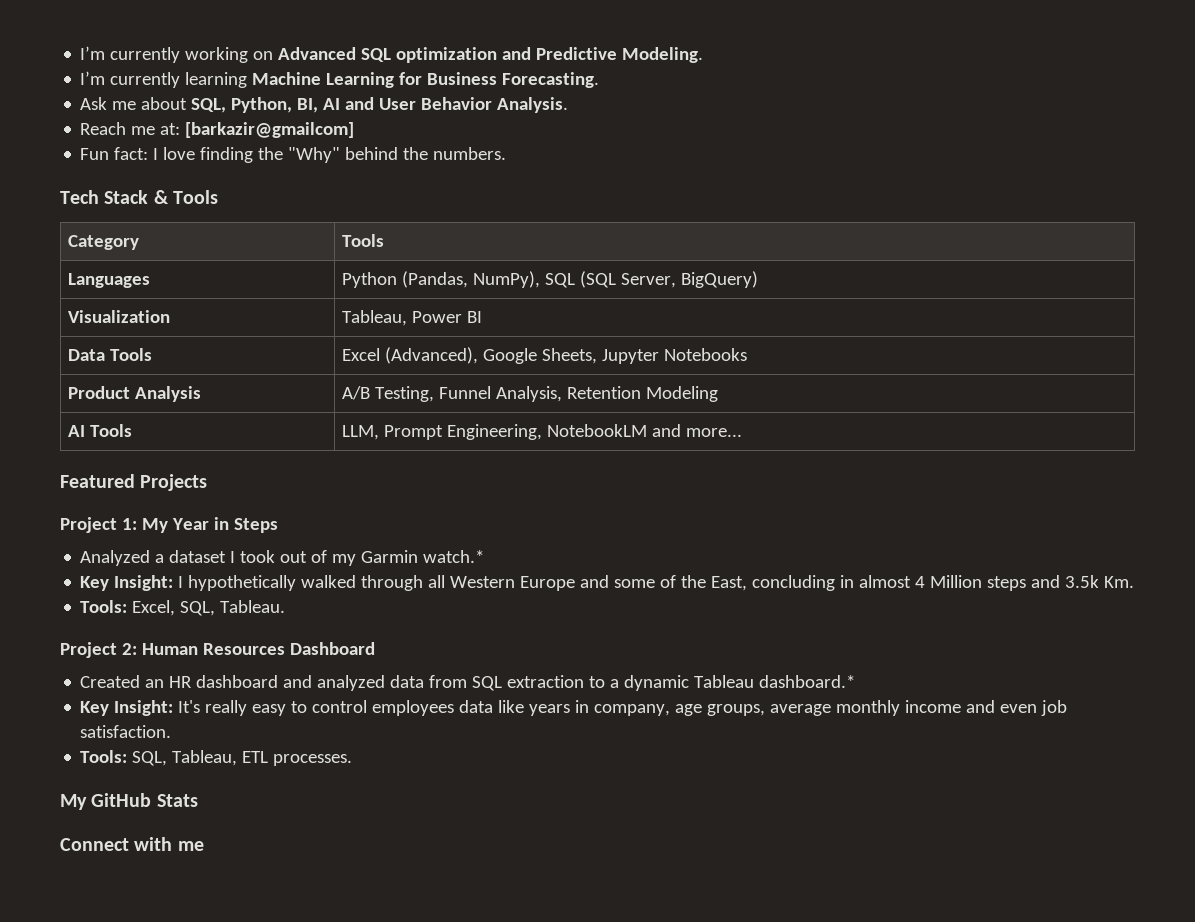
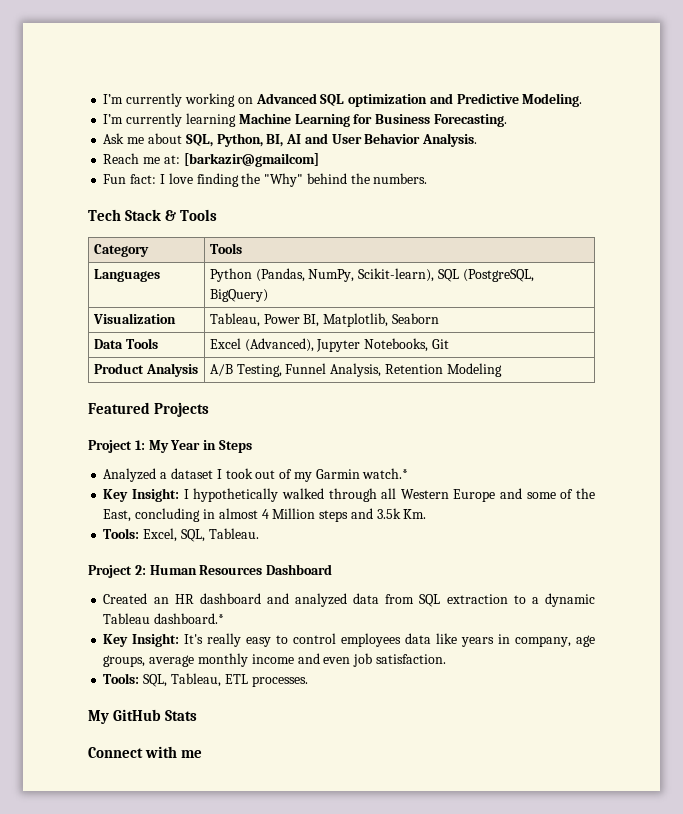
[473,271,677,288] NumPy), SQL (SQL Server, -> [308,268,534,282] NumPy, Scikit-learn), SQL (PostgreSQL,
[467,311,483,323] BI -> [303,313,439,327] BI, Matplotlib, Seaborn
[483,348,748,364] Google Sheets, Jupyter Notebooks -> [316,338,449,352] Jupyter Notebooks, Git
[68,424,133,437] [342,424,743,440] // AI Tools | LLM, Prompt Engineering, NotebookLM and more... -> (502, 370) none

